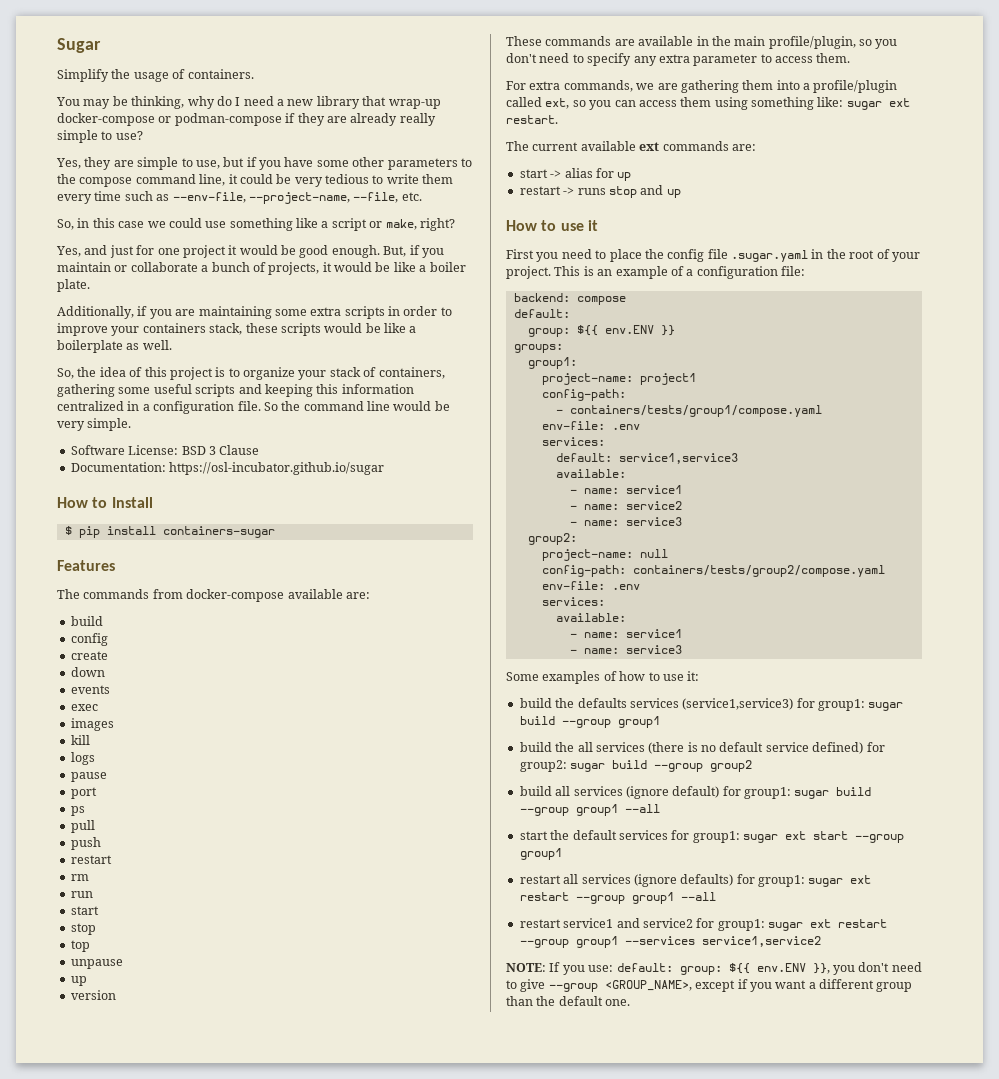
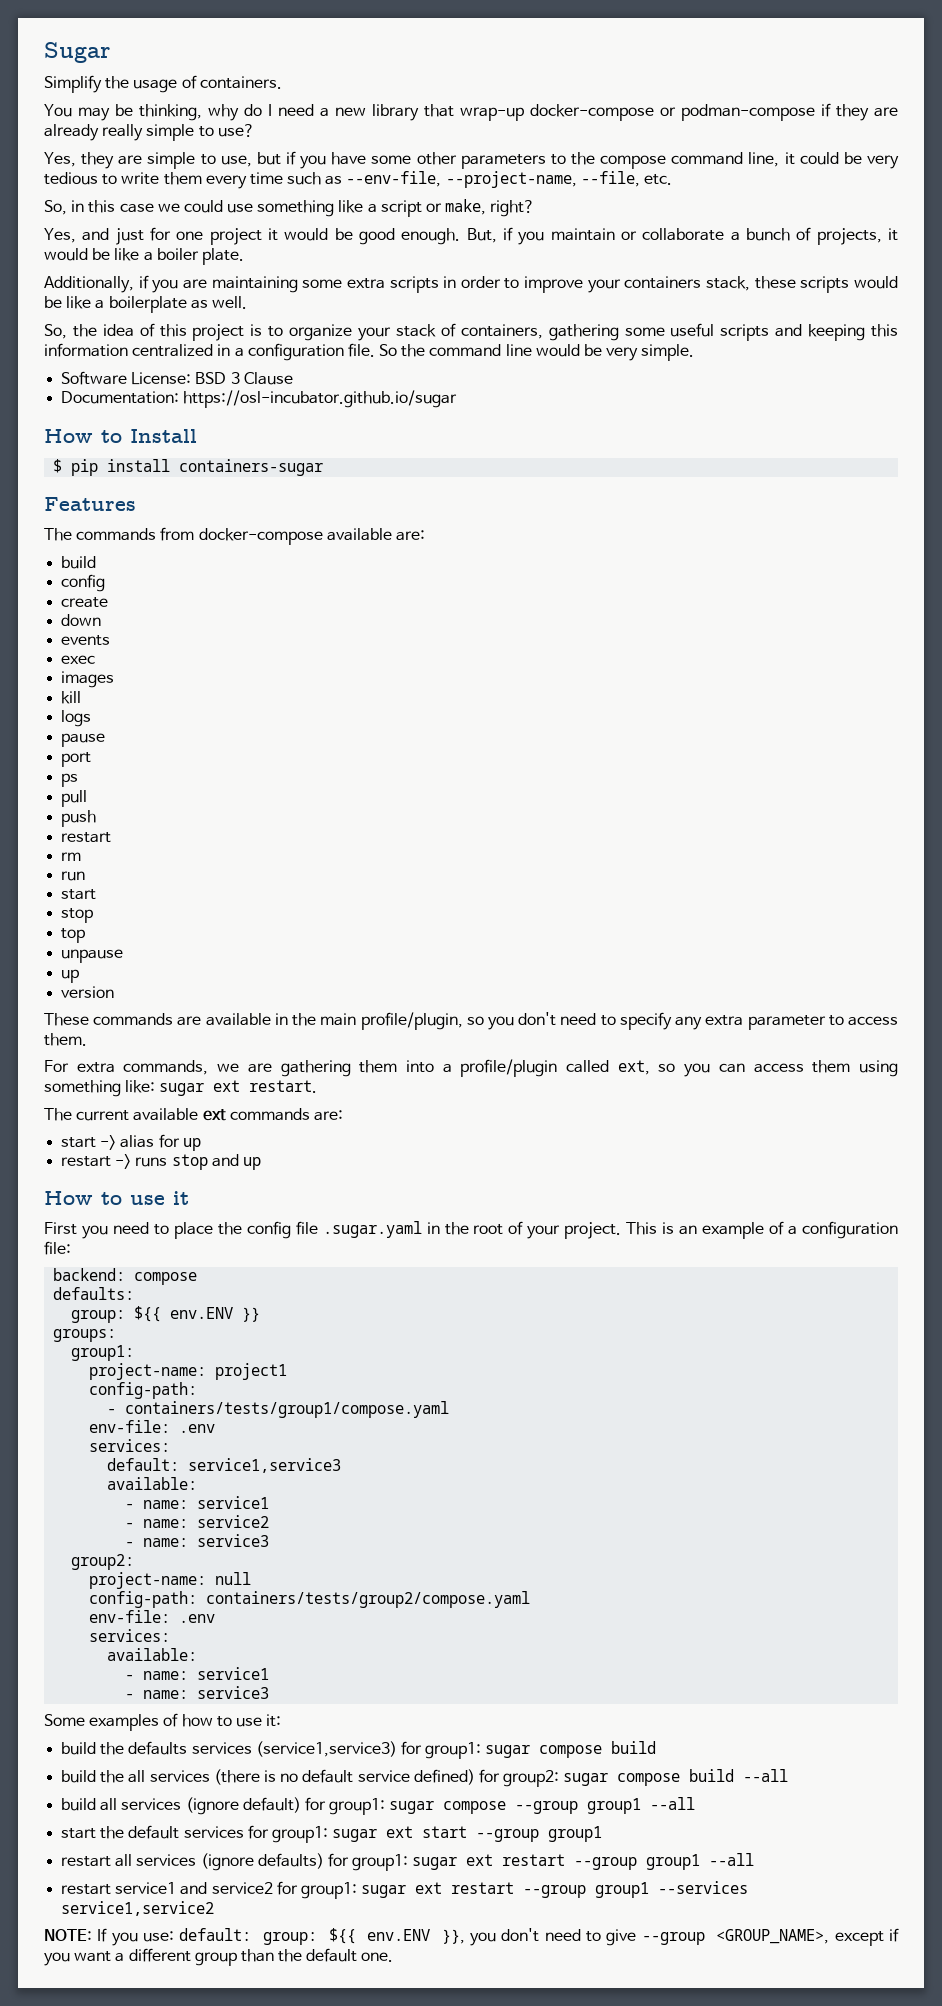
[513,309,570,318] default: -> [53,1287,135,1300] defaults:
[519,716,660,728] build --group group1 -> [539,1741,657,1758] compose build
[612,760,753,772] build --group group2 -> [617,1769,789,1786] compose build --all
[836,787,872,796] build -> [443,1801,507,1814] compose

